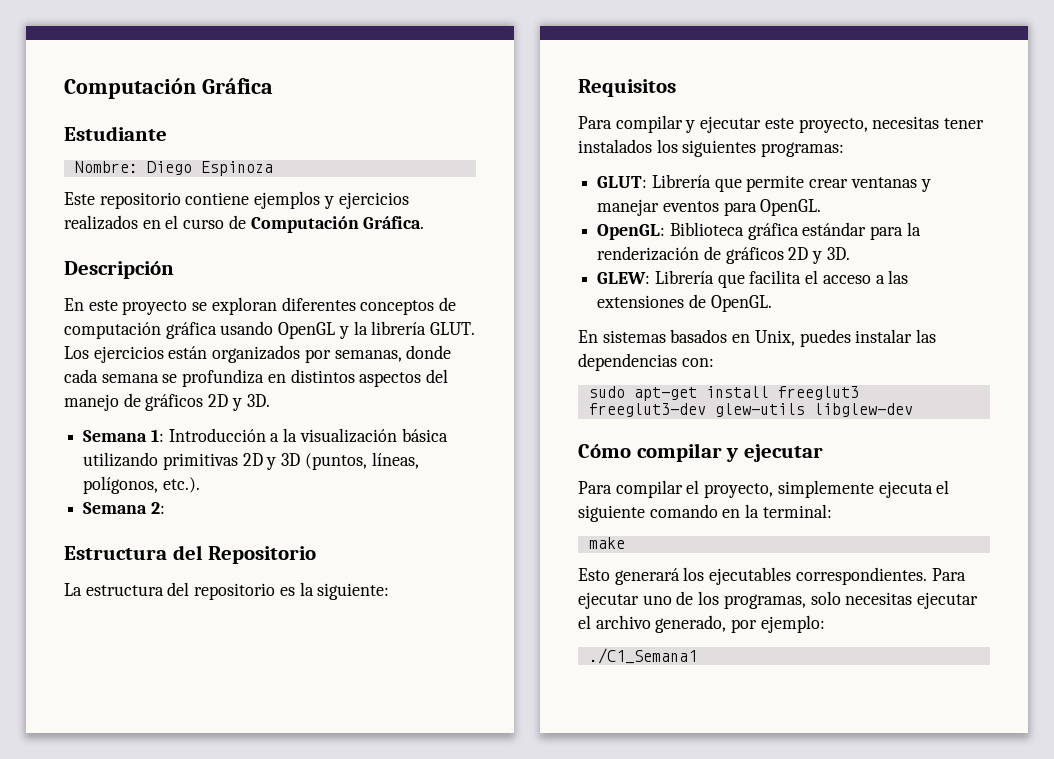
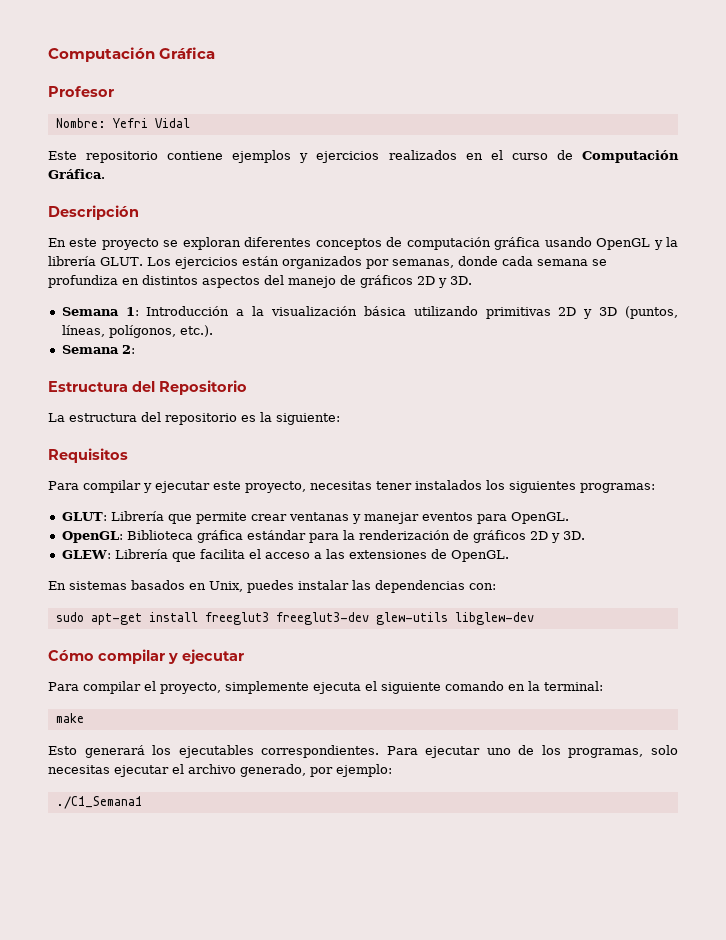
[64,126,167,141] Estudiante -> [48,86,114,97] Profesor
[146,161,273,176] Diego Espinoza -> [112,118,190,128] Yefri Vidal

